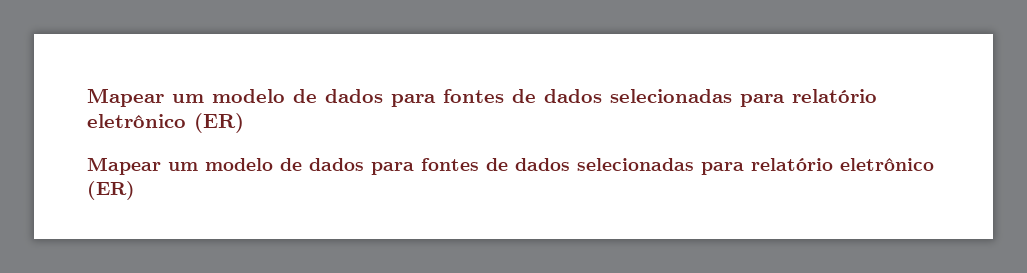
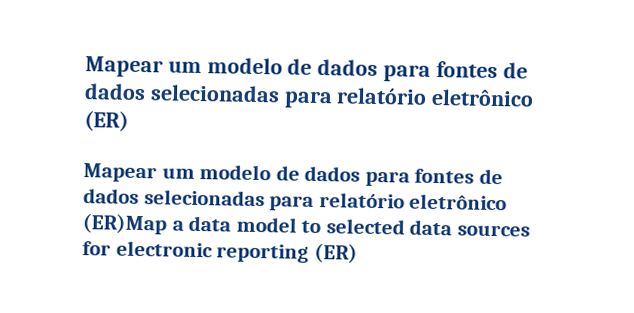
(934, 164) none -> [82,213,530,237] [82,240,310,263] (ER)Map a data model to selected data sources for electronic reporting

